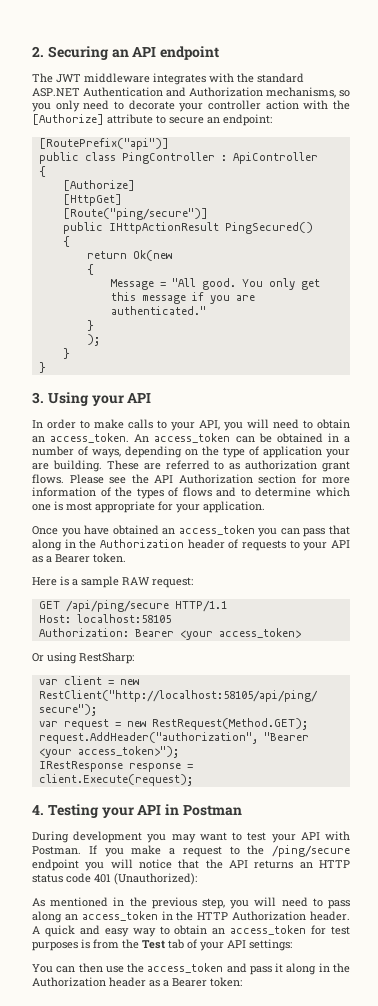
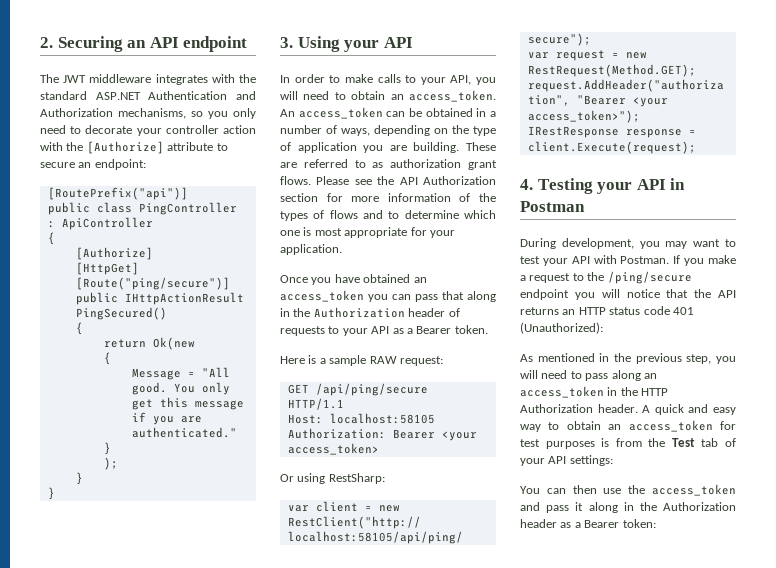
[326,449,350,458] your -> [363,145,384,153] you
[73,831,143,843] development -> [561,238,634,249] development,

